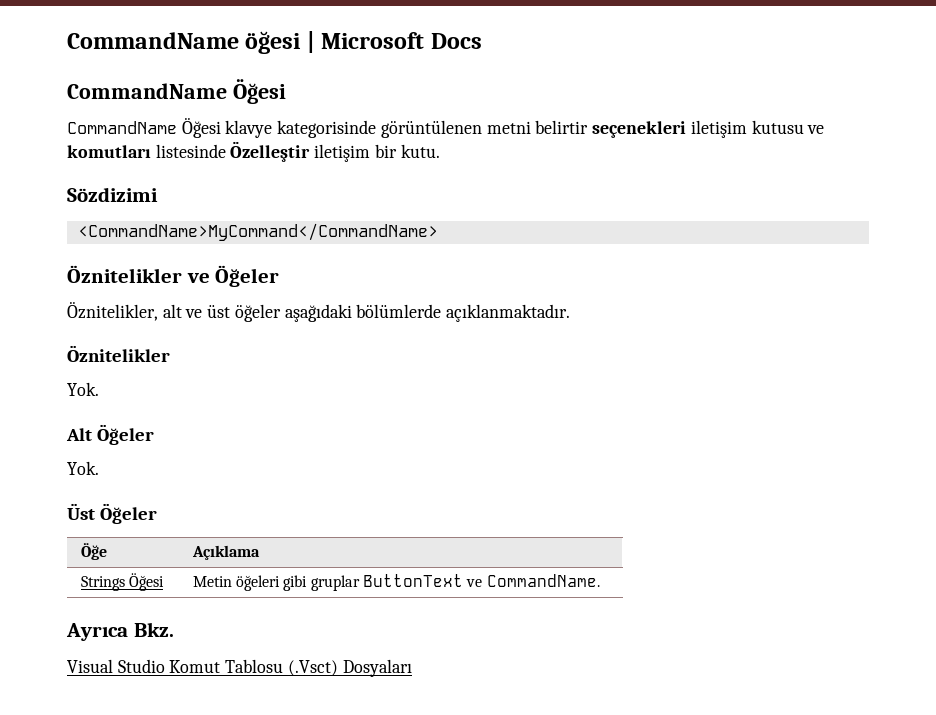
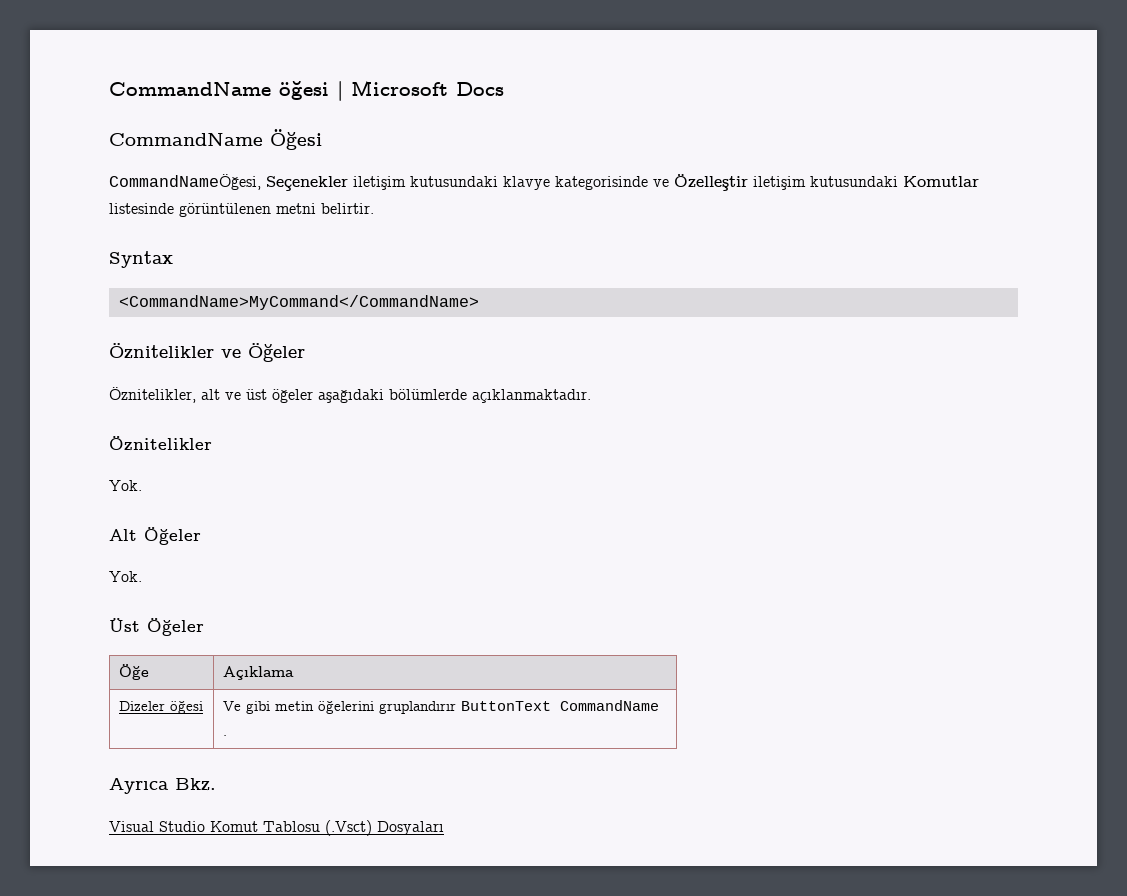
[67,118,825,138] [67,141,440,162] [67,187,158,202] CommandName Öğesi klavye kategorisinde görüntülenen metni belirtir seçenekleri iletişim kutusu ve komutları listesinde Özelleştir iletişim bir kutu. // Sözdizimi -> [109,174,979,191] [109,203,374,217] [109,251,173,268] CommandNameÖğesi, Seçenekler iletişim kutusundaki klavye kategorisinde ve Özelleştir iletişim kutusundaki Komutlar listesinde görüntülenen metni belirtir. // Syntax
[80,573,165,591] [192,574,600,591] Strings Öğesi | Metin öğeleri gibi gruplar ButtonText ve CommandName. -> [118,701,203,714] [222,700,659,714] [222,735,227,736] Dizeler öğesi | Ve gibi metin öğelerini gruplandırır ButtonText CommandName .

